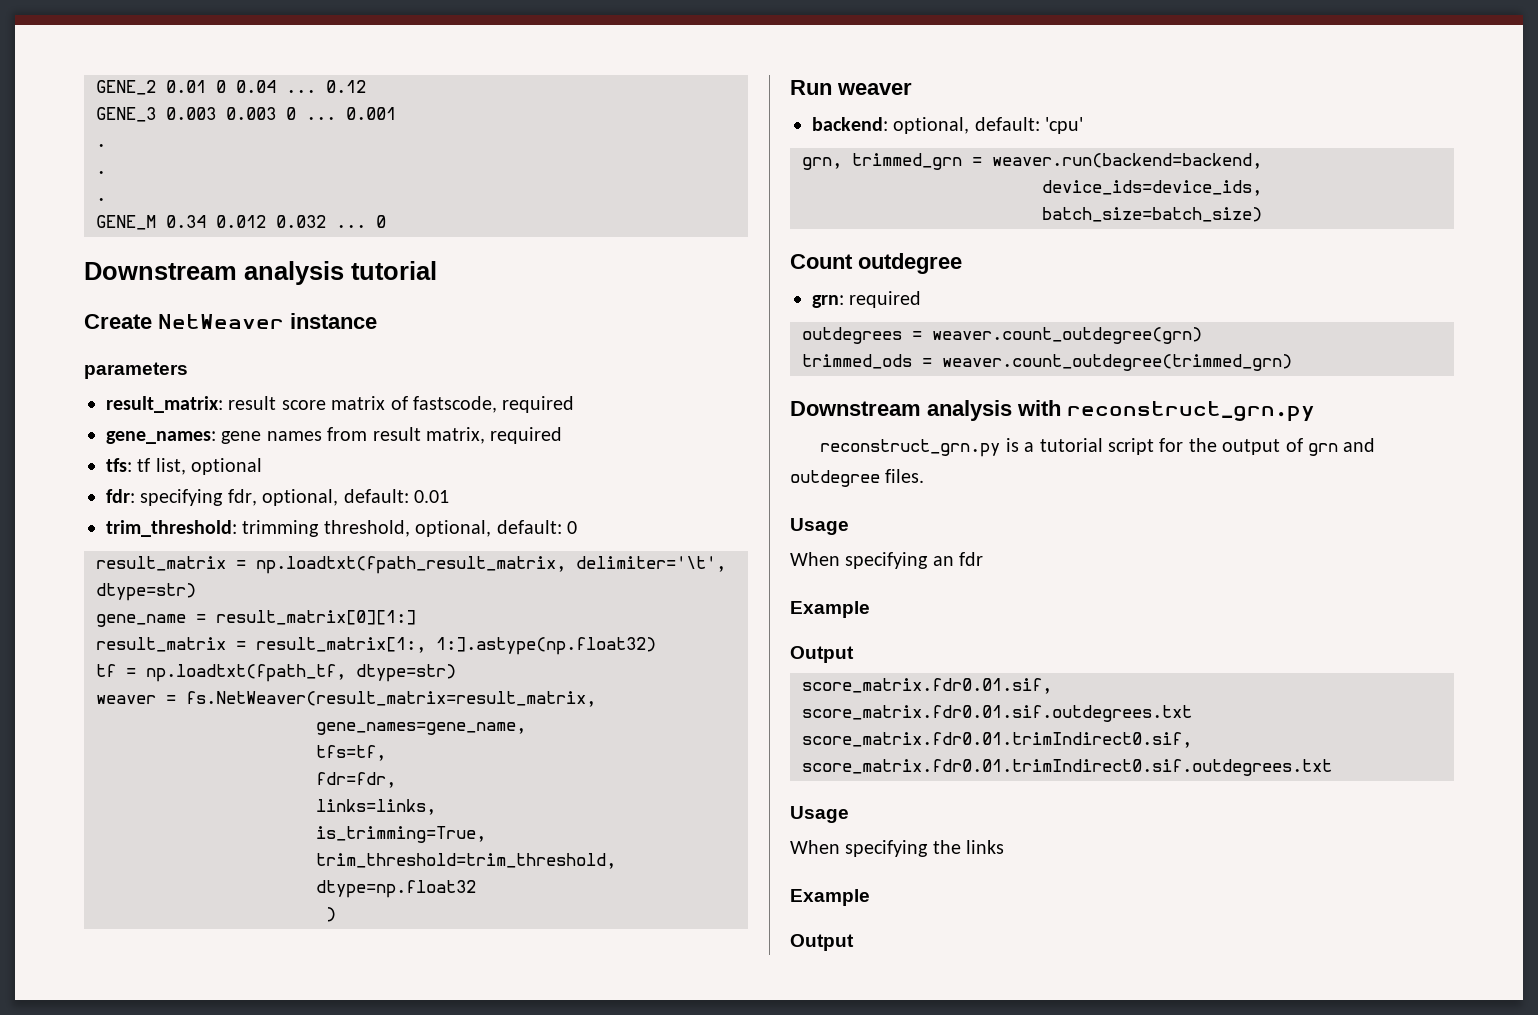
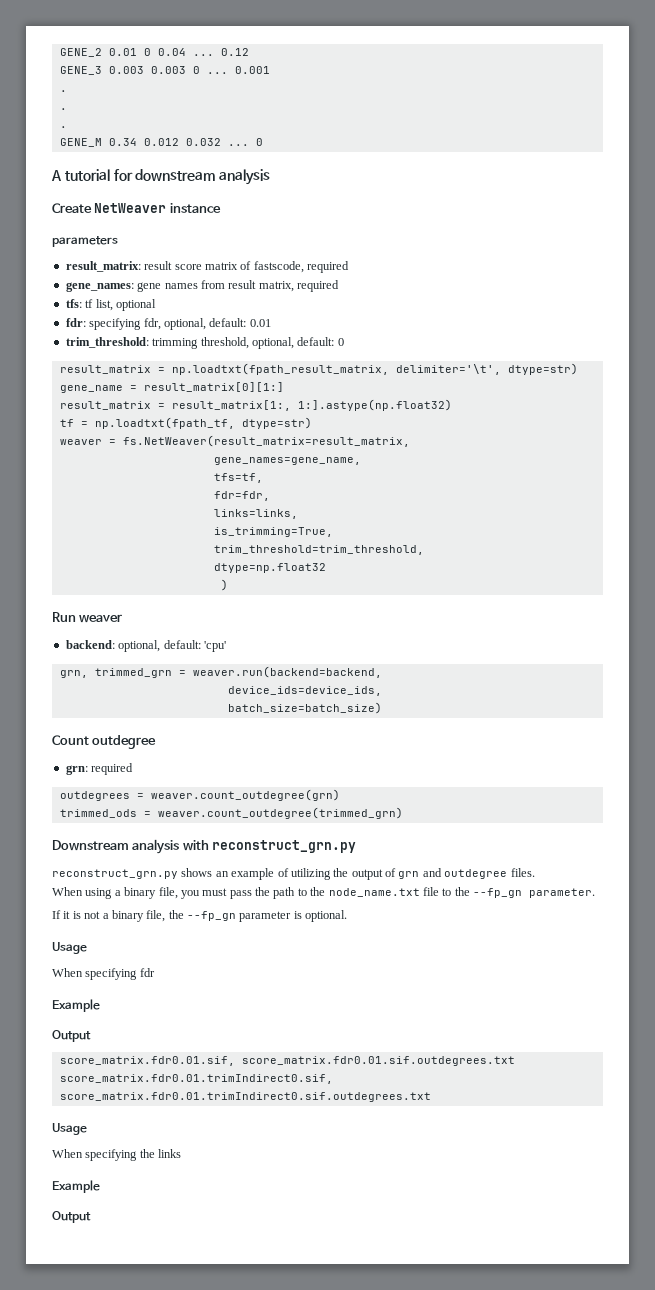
[84,261,437,285] Downstream analysis tutorial -> [51,169,271,185] A tutorial for downstream analysis
[1005,438,1184,455] is a tutorial script for -> [181,868,331,880] shows an example of utilizing
[790,518,849,535] [790,552,954,569] // Usage // When specifying an -> [52,887,595,899] [52,910,348,922] [52,942,87,954] [52,968,138,980] // When using a binary file, you must pass the path to the node_name.txt file to the --fp_gn parameter. // If it is not a binary file, the --fp_gn parameter is optional. // Usage // When specifying

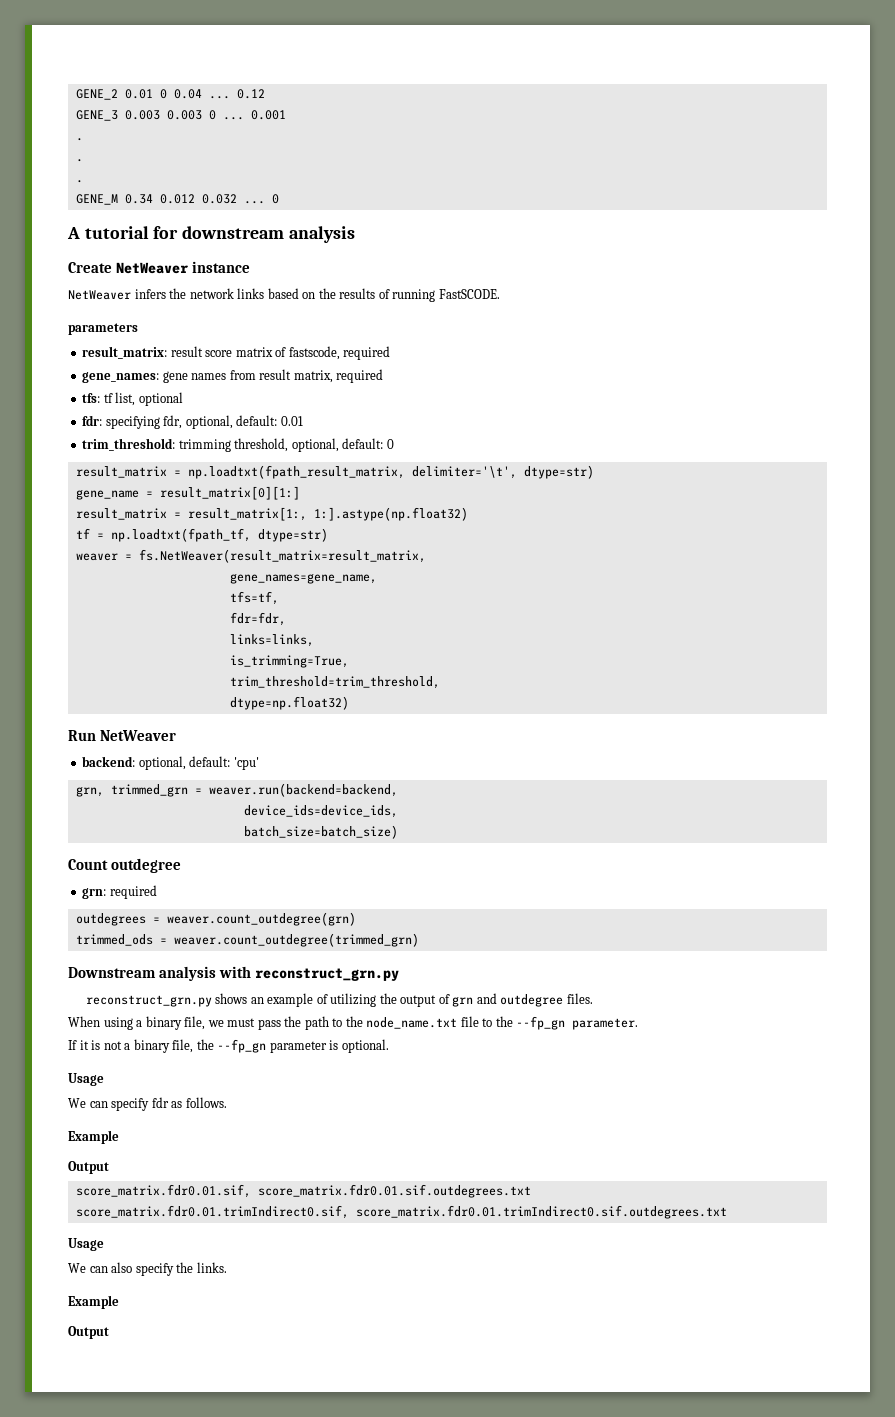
(221, 208) none -> [68,288,500,302] // NetWeaver infers the network links based on the results of running FastSCODE.
[213,563,326,573] [220,579,228,591] dtype=np.float32 // ) -> [229,696,349,710] dtype=np.float32)
[79,614,123,623] weaver -> [100,730,177,741] NetWeaver
[180,890,200,899] you -> [207,1020,224,1027] we
[52,968,138,980] When specifying -> [68,1098,150,1111] We can specify
(155, 972) none -> [171,1097,227,1108] as follows.
[52,1149,182,1161] When specifying the links -> [68,1262,227,1276] We can also specify the links.

